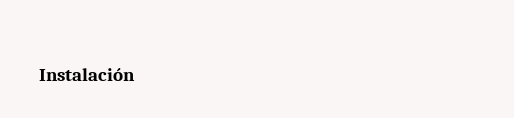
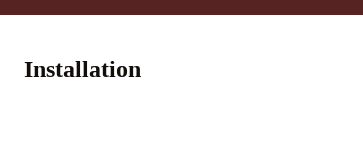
[39,68,135,81] Instalación -> [24,61,141,77] Installation

